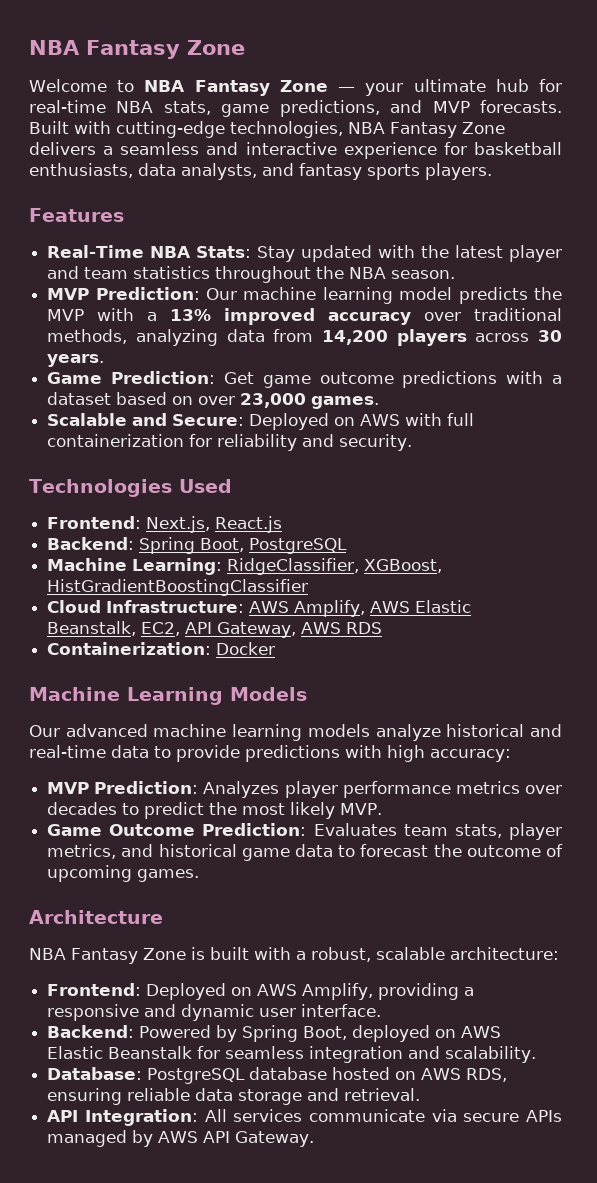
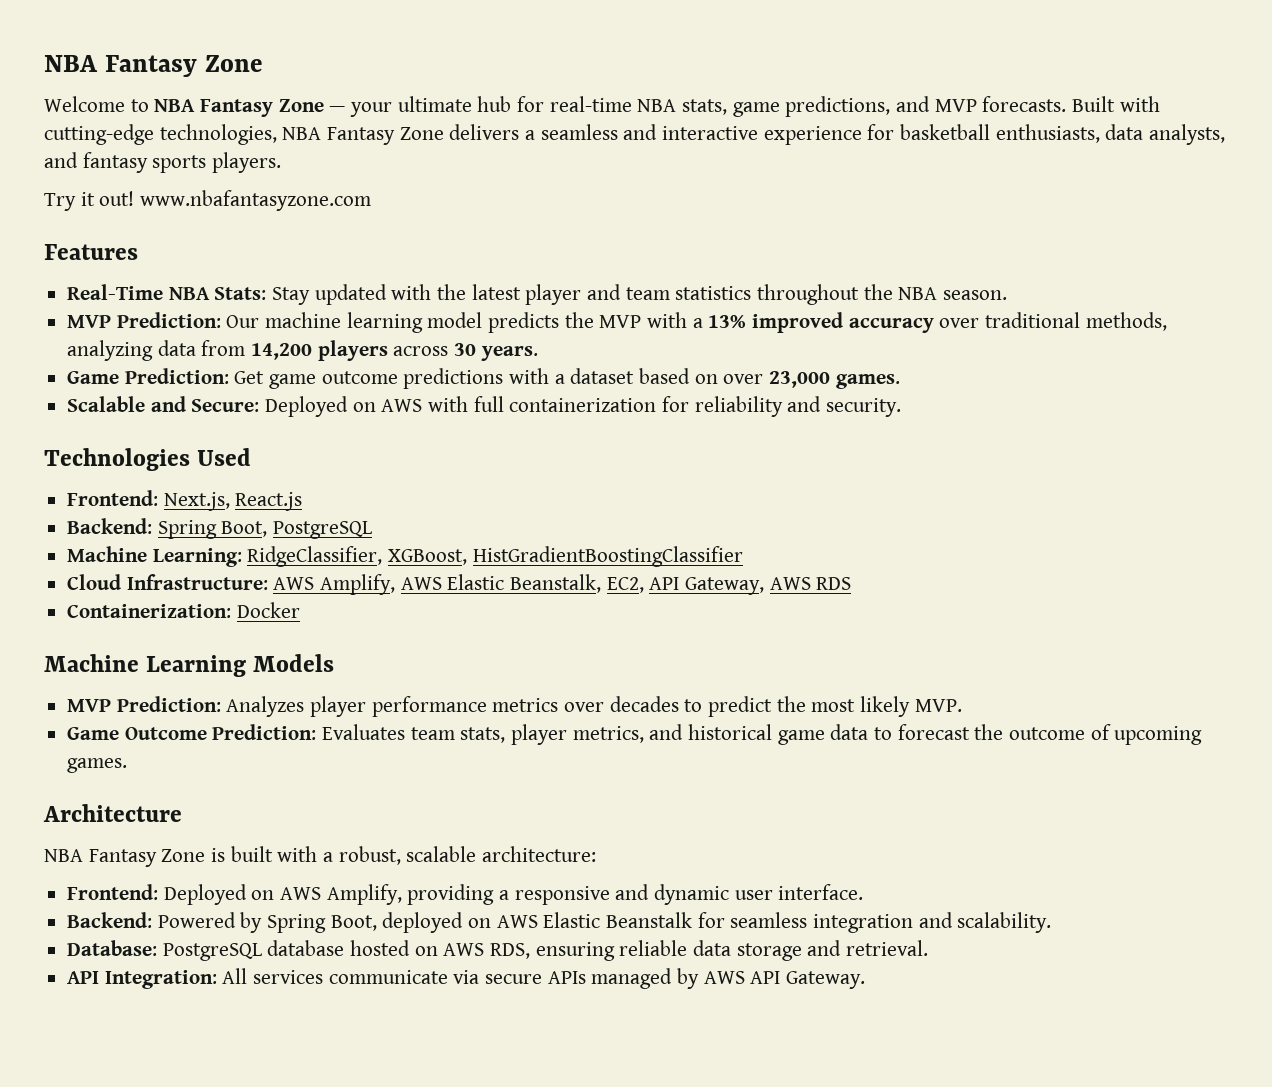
(492, 171) none -> [44,190,372,211] // Try it out! www.nbafantasyzone.com
[29,724,562,741] [29,745,511,762] // Our advanced machine learning models analyze historical and real-time data to provide predictions with high accuracy: -> (335, 663) none

